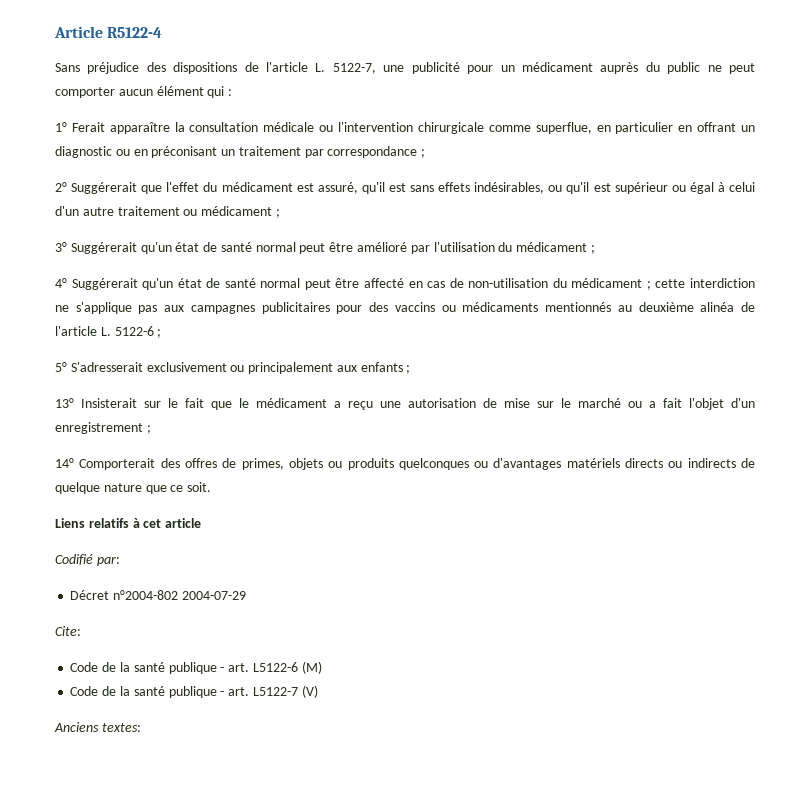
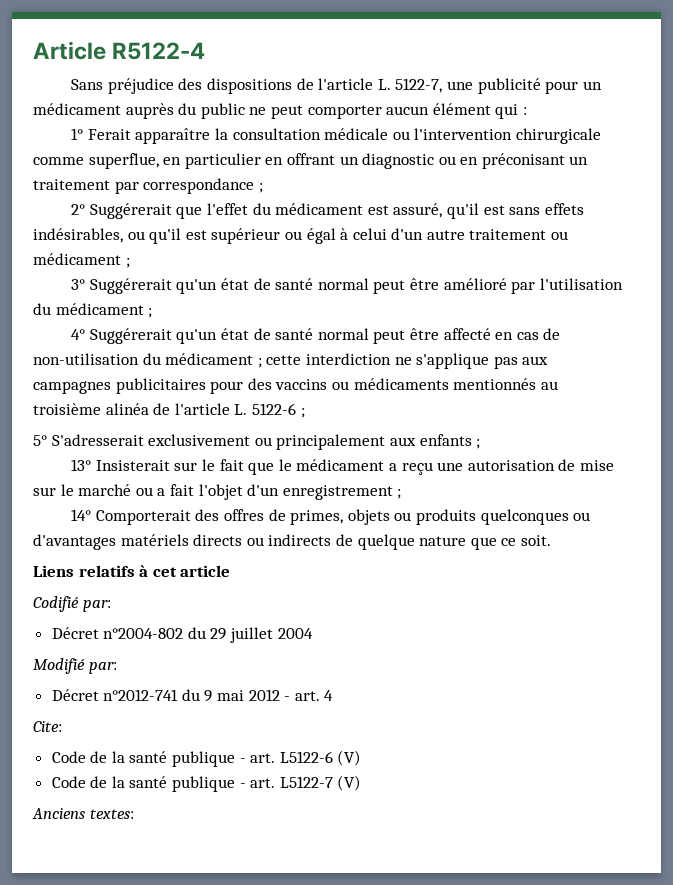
[638,302,694,312] deuxième -> [33,403,101,415] troisième
[181,591,246,600] 2004-07-29 -> [187,627,313,643] [33,658,117,674] [51,689,334,702] du 29 juillet 2004 // Modifié par: // Décret n°2012-741 du 9 mai 2012 - art. 4
[301,661,322,674] (M) -> [337,750,362,766] (V)

